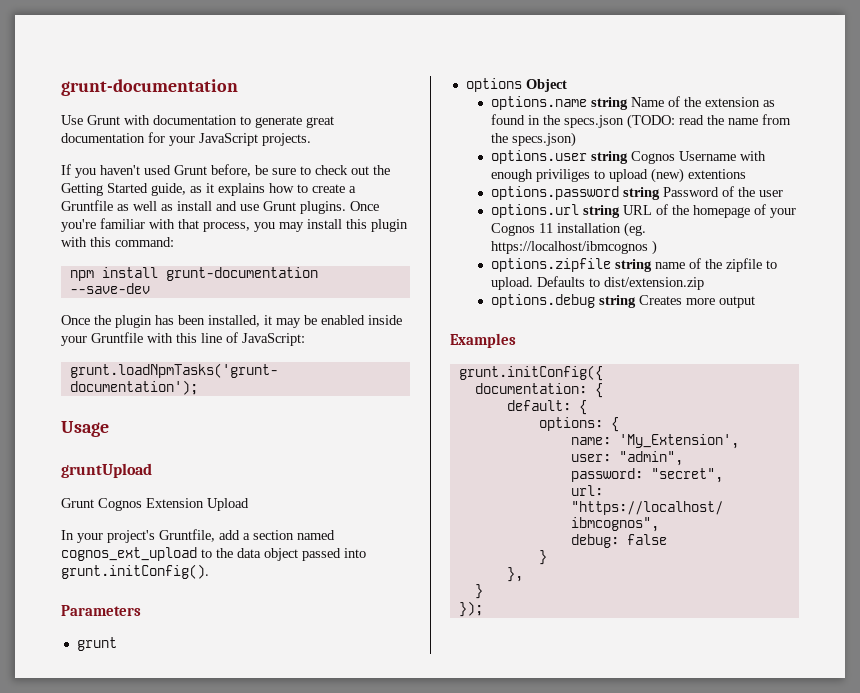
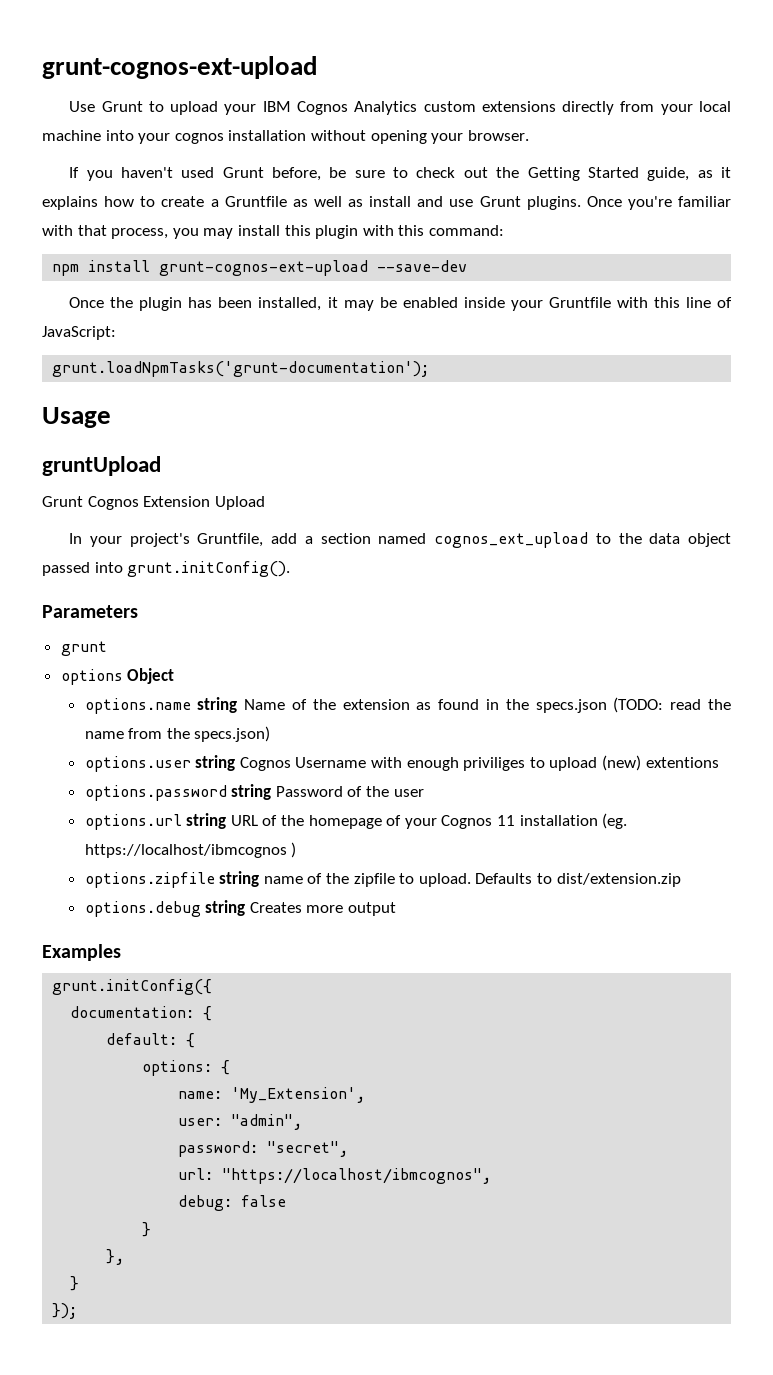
[61,79,238,96] grunt-documentation -> [42,56,317,79] grunt-cognos-ext-upload
[124,115,334,128] [61,132,311,146] with documentation to generate great documentation for your JavaScript projects. -> [148,101,731,115] [42,130,529,144] to upload your IBM Cognos Analytics custom extensions directly from your local machine into your cognos installation without opening your browser.
[165,267,318,281] grunt-documentation -> [159,260,369,276] grunt-cognos-ext-upload

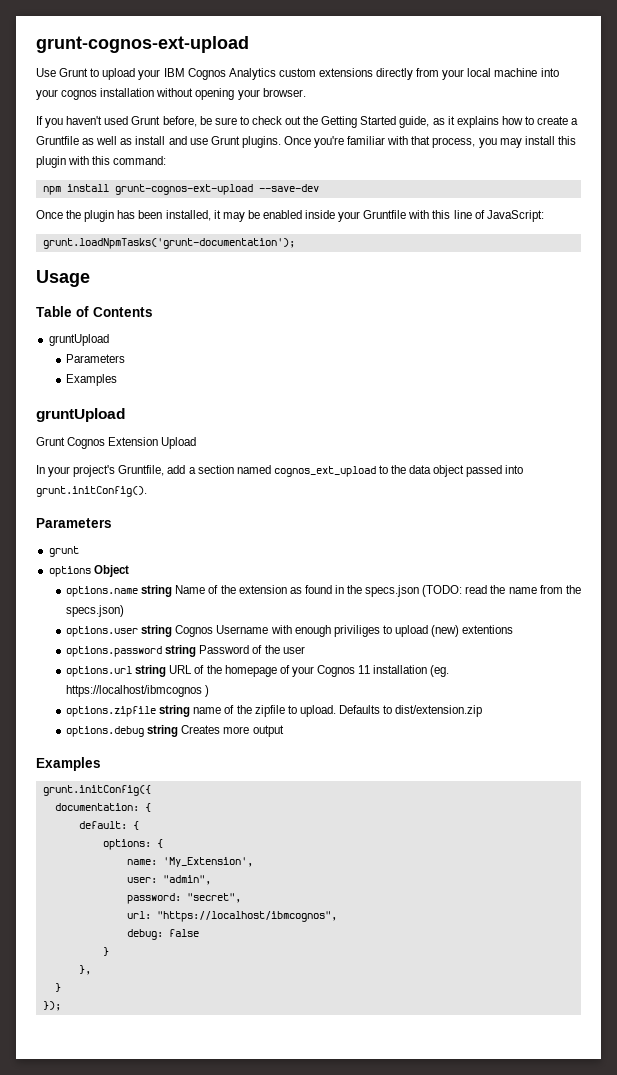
(111, 417) none -> [36,306,153,317] [48,334,109,346] [66,354,126,363] [66,374,118,386] // Table of Contents // gruntUpload // Parameters // Examples

